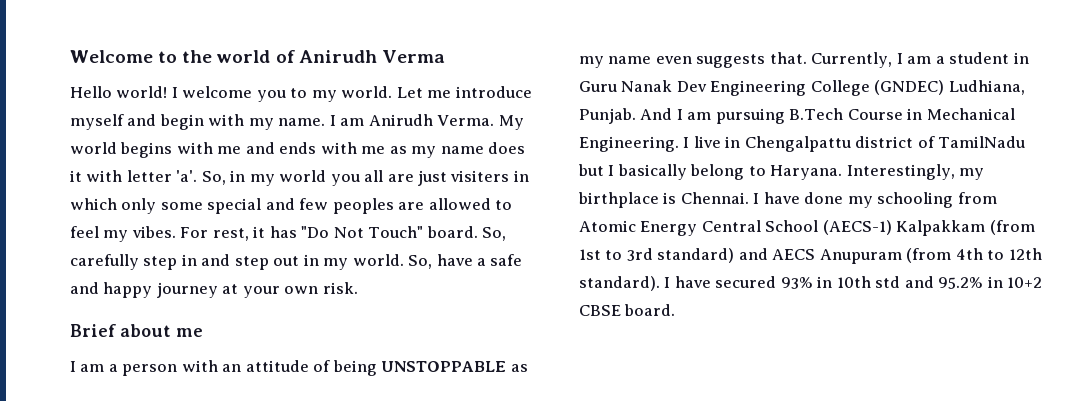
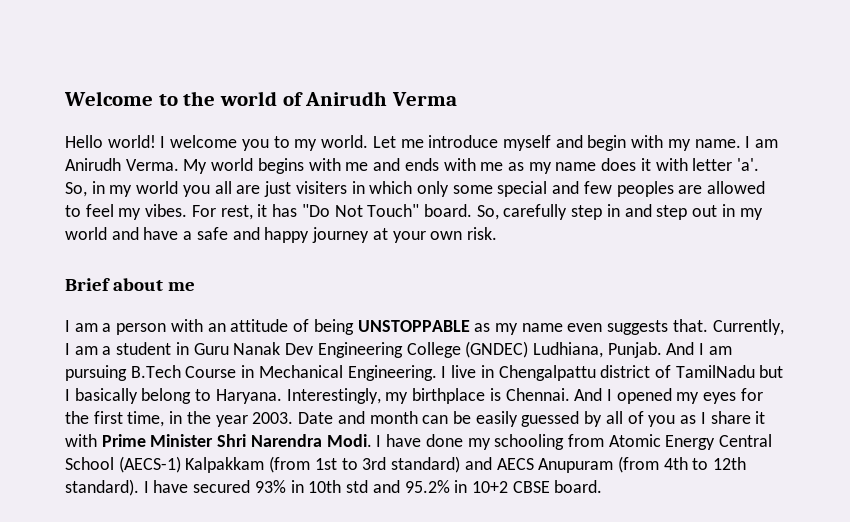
[352,254,433,269] world. So, -> [65,227,139,240] world and
(749, 198) none -> [574,388,763,404] [65,411,766,427] [65,434,372,447] And I opened my eyes for the first time, in the year 2003. Date and month can be easily guessed by all of you as I share it with Prime Minister Shri Narendra Modi.

